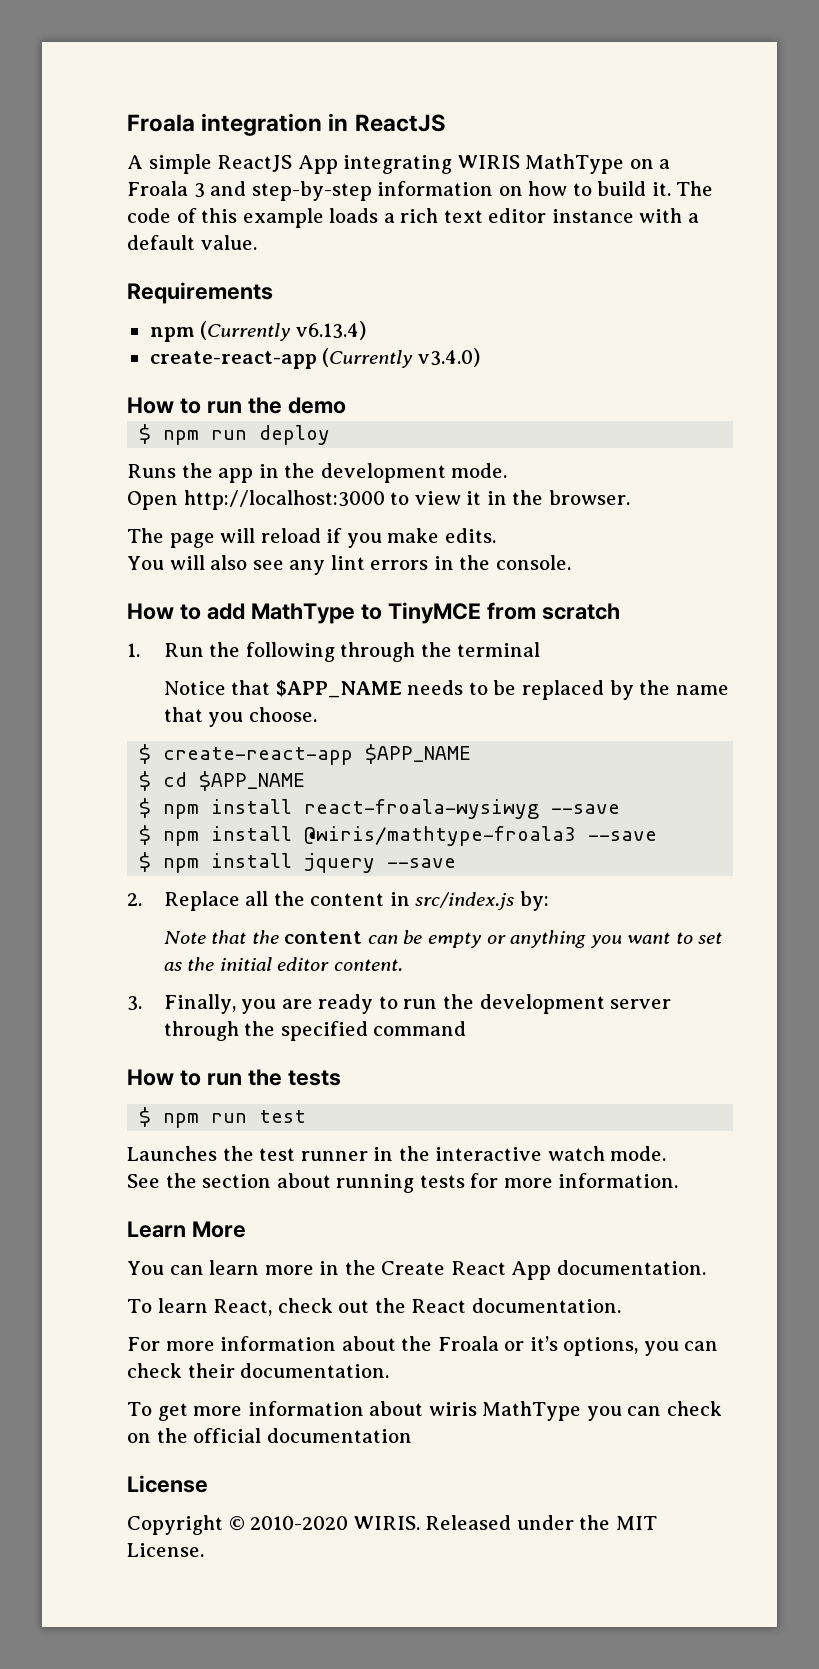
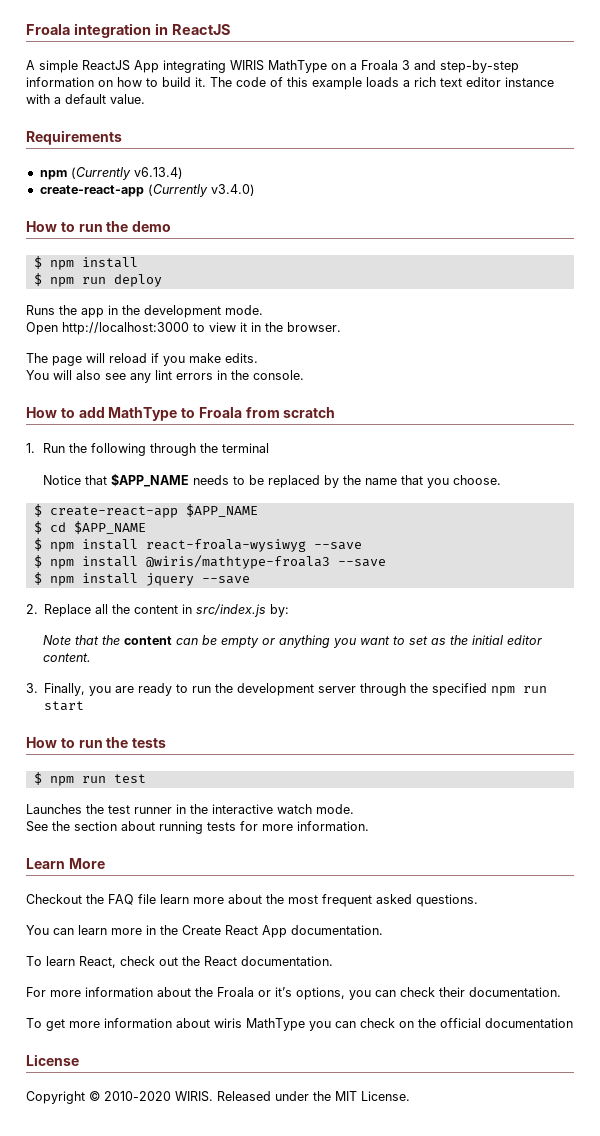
(346, 405) none -> [33,256,138,270] // $ npm install
[387,602,481,624] TinyMCE -> [198,407,242,418] Froala
[373,1021,467,1036] command -> [491,686,548,696] [44,701,85,711] npm run start
(246, 1229) none -> [26,894,478,907] // Checkout the FAQ file learn more about the most frequent asked questions.

